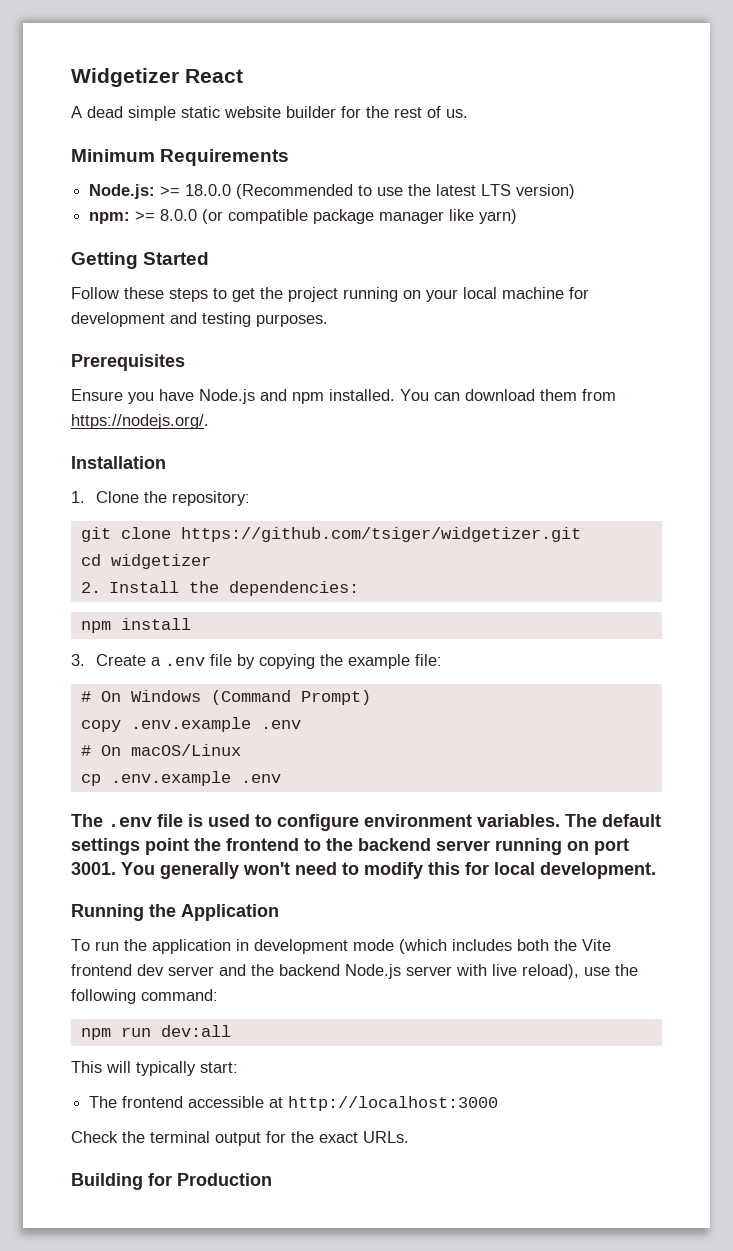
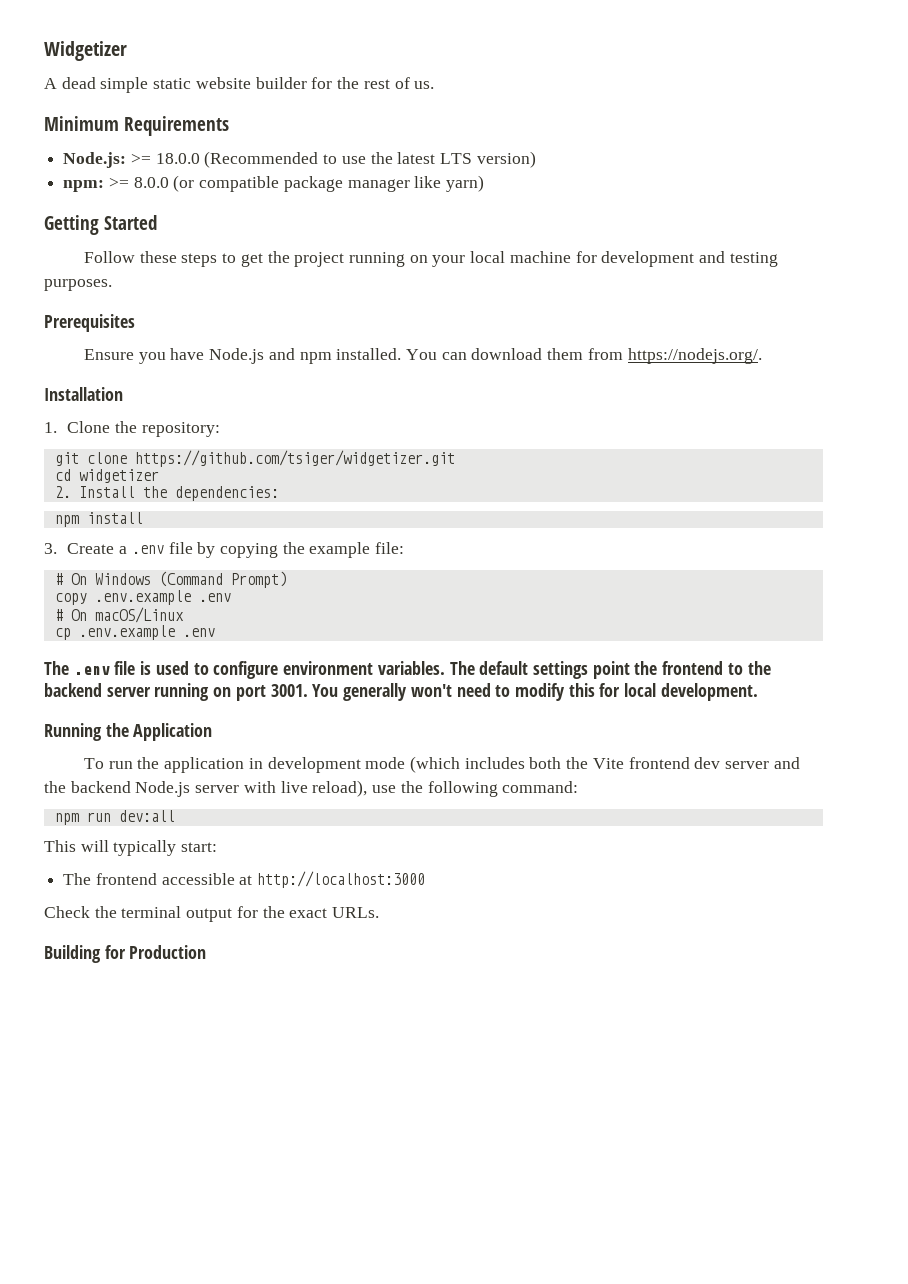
[185,69,243,83] React -> (127, 51) none

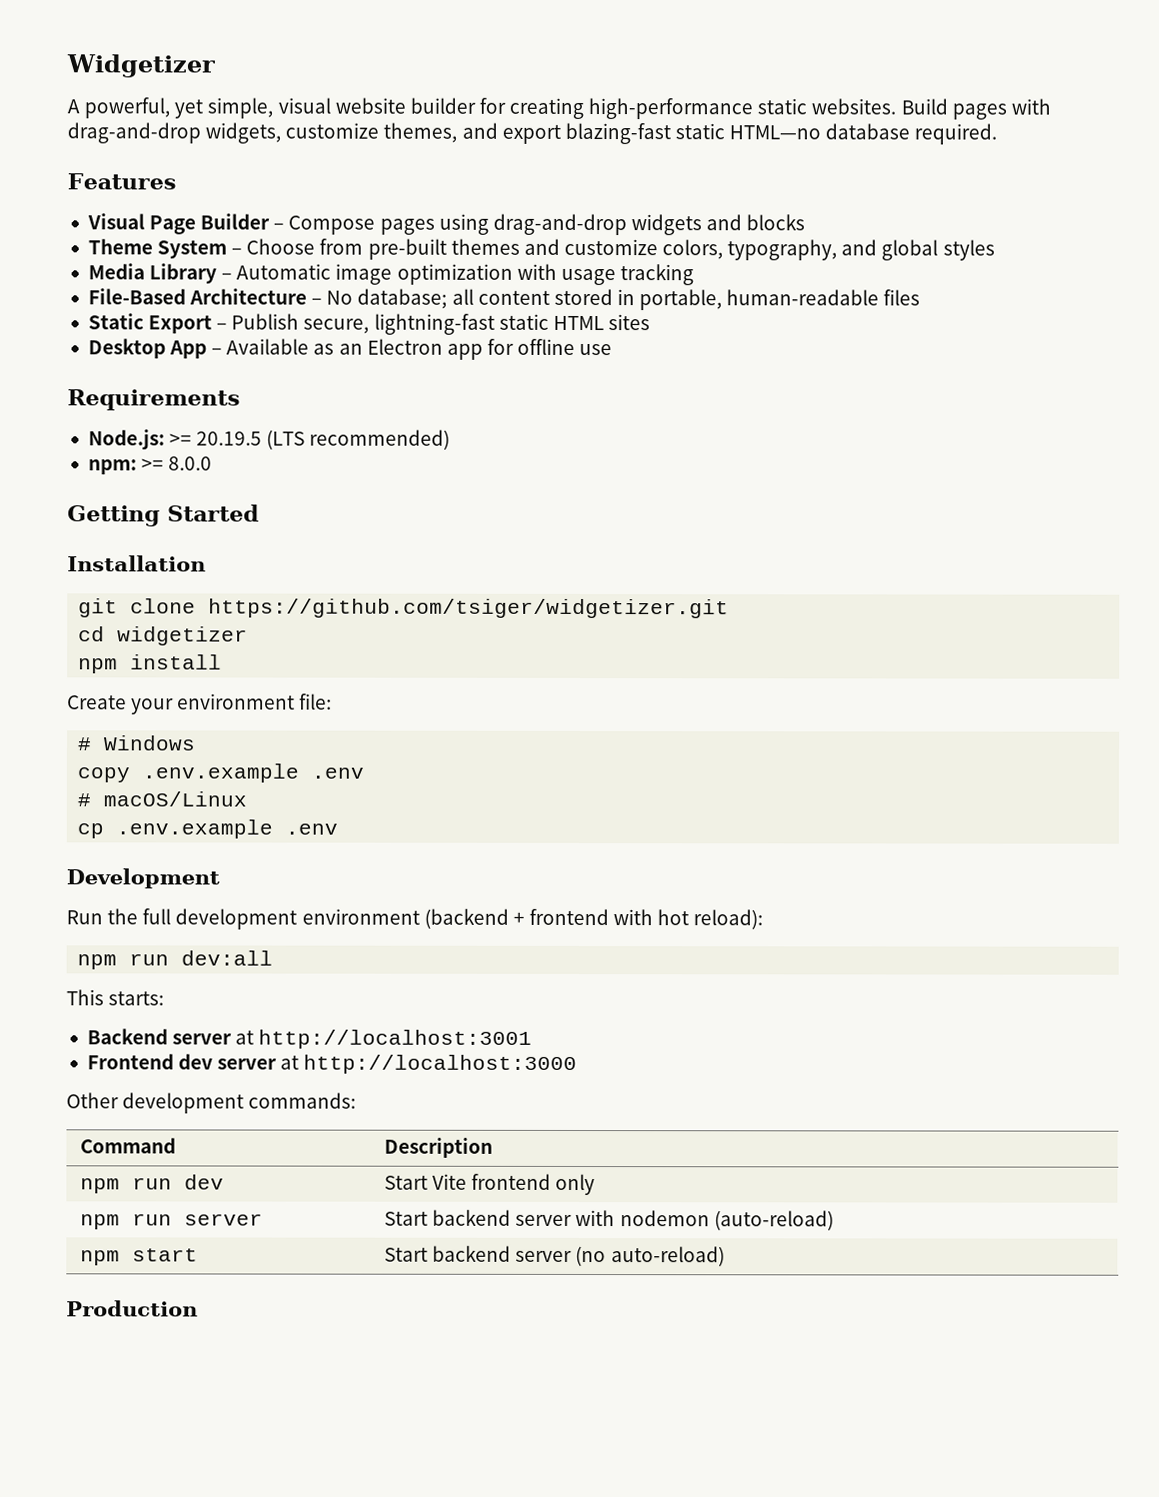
[61,77,435,93] [44,116,229,136] [63,151,536,168] [63,175,485,192] [44,215,157,235] [83,251,778,267] [44,279,112,291] [44,314,135,332] [83,348,762,364] [44,387,123,401] [44,421,220,437] dead simple static website builder for the rest of us. // Minimum Requirements // Node.js: >= 18.0.0 (Recommended to use the latest LTS version) // npm: >= 8.0.0 (or compatible package manager like yarn) // Getting Started // Follow these steps to get the project running on your local machine for development and testing purposes. // Prerequisites // Ensure you have Node.js and npm installed. You can download them from https://nodejs.org/. // Installation // 1. Clone the repository: -> [84,97,1051,120] [67,122,998,145] [67,173,176,190] [86,213,806,236] [87,238,995,261] [87,263,694,286] [87,288,921,311] [87,313,650,335] [87,338,613,360] [67,389,240,411] [87,429,451,450] [87,456,213,475] [67,504,259,527] [67,555,206,572] powerful, yet simple, visual website builder for creating high-performance static websites. Build pages with drag-and-drop widgets, customize themes, and export blazing-fast static HTML—no database required. // Features // Visual Page Builder – Compose pages using drag-and-drop widgets and blocks // Theme System – Choose from pre-built themes and customize colors, typography, and global styles // Media Library – Automatic image optimization with usage tracking // File-Based Architecture – No database; all content stored in portable, human-readable files // Static Export – Publish secure, lightning-fast static HTML sites // Desktop App – Available as an Electron app for offline use // Requirements // Node.js: >= 20.19.5 (LTS recommended) // npm: >= 8.0.0 // Getting Started // Installation
[54,486,280,501] [54,512,143,527] [44,542,371,558] 2. Install the dependencies: // npm install // 3. Create a .env file by copying the example -> [78,654,223,674] [67,693,296,715] npm install // Create your environment
[70,573,87,585] On -> (93, 744) none
[158,571,287,588] (Command Prompt) -> (197, 743) none
[70,609,87,621] On -> (92, 800) none
[44,661,771,679] [44,683,758,701] [44,723,213,741] [83,756,800,773] [44,780,579,797] [54,810,175,825] [44,840,218,856] [63,871,426,888] [44,906,380,922] [44,945,126,963] The .env file is used to configure environment variables. The default settings point the frontend to the backend server running on port 3001. You generally won't need to modify this for local development. // Running the Application // To run the application in development mode (which includes both the Vite frontend dev server and the backend Node.js server with live reload), use the following command: // npm run dev:all // This will typically start: // The frontend accessible at http://localhost:3000 // Check the terminal output for the exact URLs. // Building for -> [66,868,220,889] [66,908,764,930] [77,950,274,970] [66,989,165,1006] [86,1028,533,1049] [86,1053,578,1074] [66,1092,357,1114] [79,1137,176,1154] [383,1137,493,1158] [79,1174,224,1194] [383,1173,596,1196] [79,1213,263,1230] [383,1209,834,1231] [79,1248,198,1266] [383,1245,725,1267] Development // Run the full development environment (backend + frontend with hot reload): // npm run dev:all // This starts: // Backend server at http://localhost:3001 // Frontend dev server at http://localhost:3000 // Other development commands: // Command | Description // npm run dev | Start Vite frontend only // npm run server | Start backend server with nodemon (auto-reload) // npm start | Start backend server (no auto-reload) //

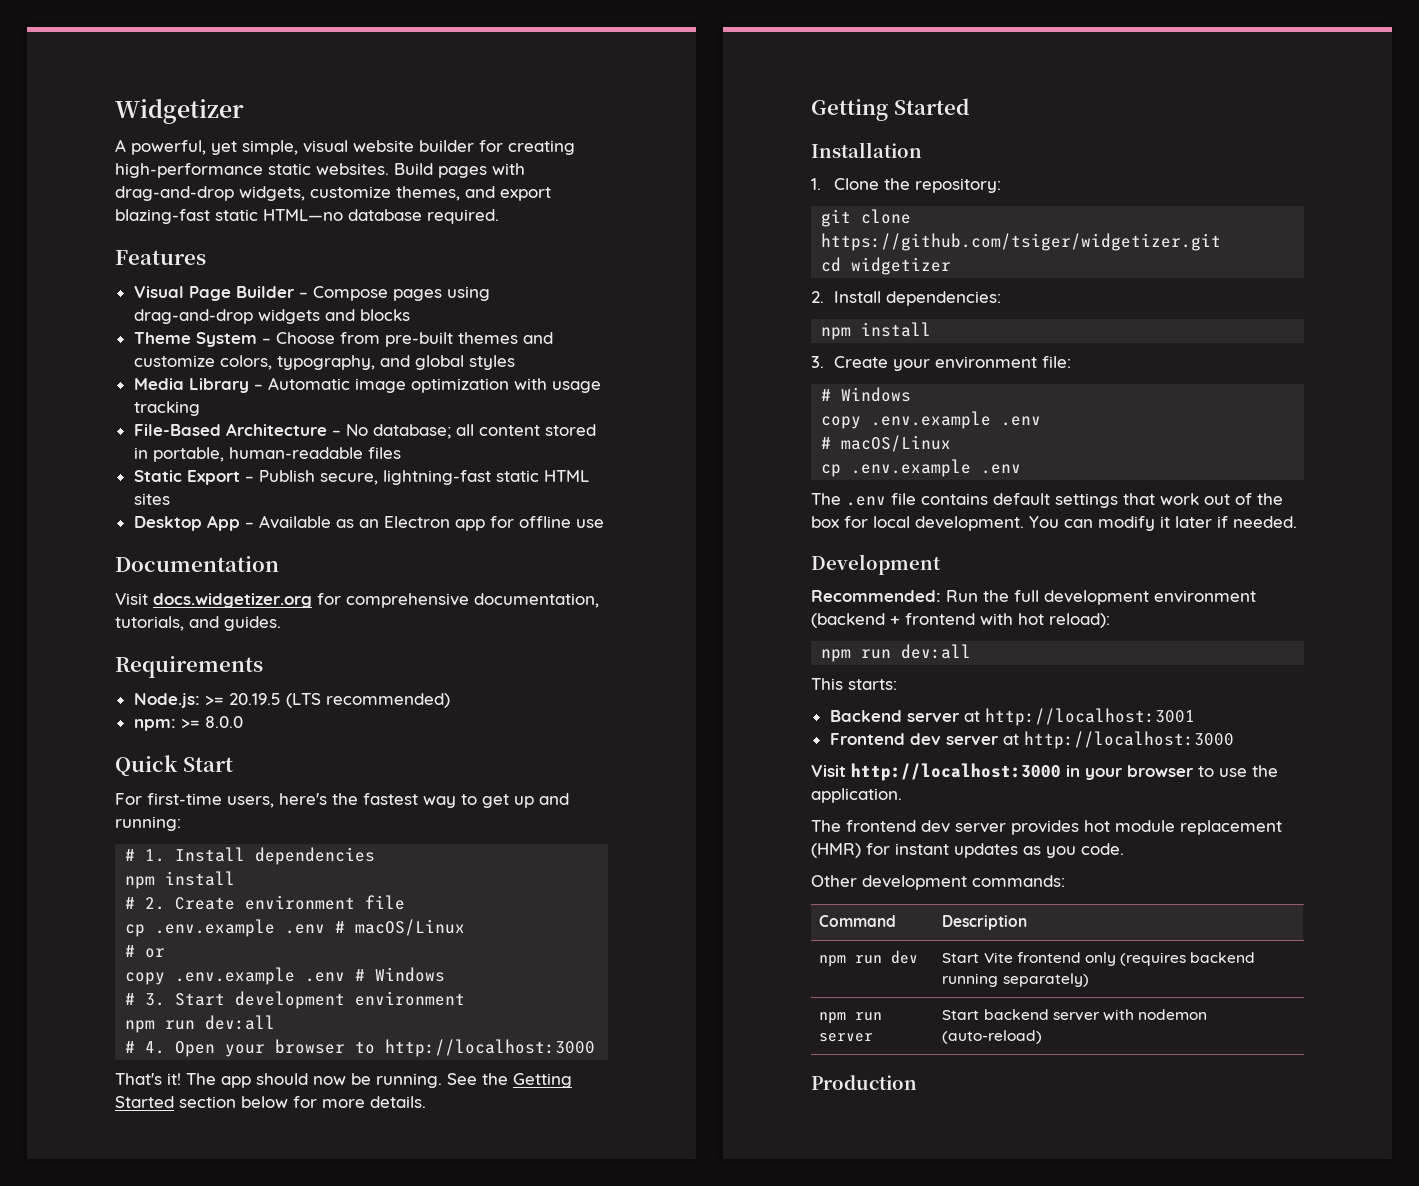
(613, 349) none -> [115,556,279,572] [115,593,599,608] [115,616,281,631] // Documentation // Visit docs.widgetizer.org for comprehensive documentation, tutorials, and guides.
(213, 463) none -> [115,755,233,776] [115,793,569,808] [115,816,181,831] [125,847,376,865] [125,871,236,889] [125,895,406,910] [125,919,466,937] [125,945,166,958] [125,967,446,985] [125,991,466,1009] [125,1015,276,1033] [125,1039,596,1057] [115,1073,572,1088] [115,1096,426,1108] // Quick Start // For first-time users, here's the fastest way to get up and running: // # 1. Install dependencies // npm install // # 2. Create environment file // cp .env.example .env # macOS/Linux // # or // copy .env.example .env # Windows // # 3. Start development environment // npm run dev:all // # 4. Open your browser to http://localhost:3000 // That's it! The app should now be running. See the Getting Started section below for more details.
(206, 563) none -> [811,178,1002,193] // 1. Clone the repository:
[78,654,223,674] // npm install // -> [811,291,1002,306] [821,322,932,340] [811,356,824,368] // 2. Install dependencies: // npm install // 3.
(339, 829) none -> [811,493,1283,508] [811,516,1297,531] // The .env file contains default settings that work out of the box for local development. You can modify it later if needed.
(220, 878) none -> [811,590,941,602] Recommended:
(578, 1064) none -> [811,763,1278,781] [811,788,902,803] [811,820,1282,835] [811,843,1124,858] // Visit http://localhost:3000 in your browser to use the application. // The frontend dev server provides hot module replacement (HMR) for instant updates as you code.
(596, 1184) none -> [1120,952,1256,966] [942,973,1089,987] (requires backend running separately)
[79,1248,198,1266] [383,1245,725,1267] // npm start | Start backend server (no auto-reload) -> (1043, 1037) none

